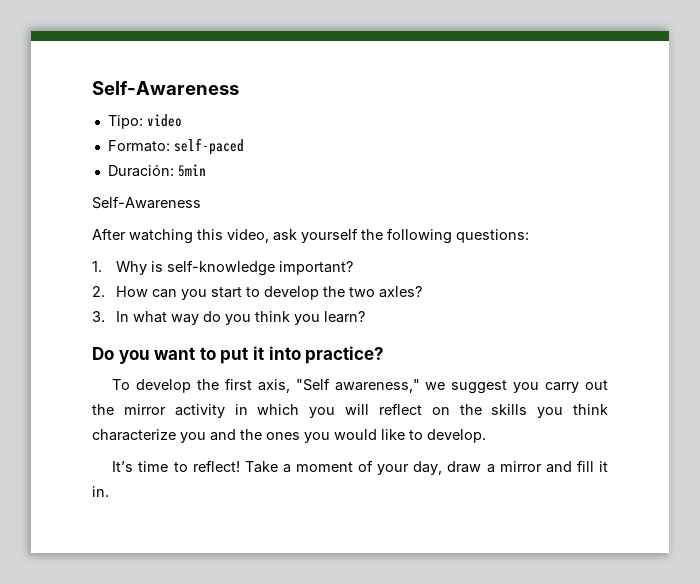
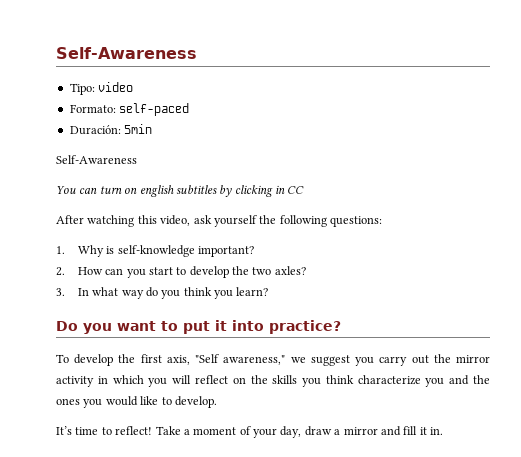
(201, 202) none -> [56,185,305,197] // You can turn on english subtitles by clicking in CC

